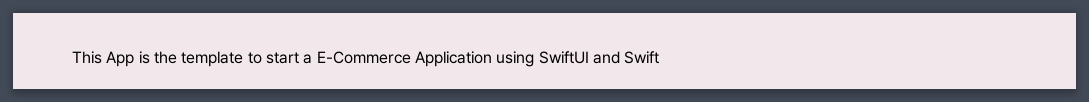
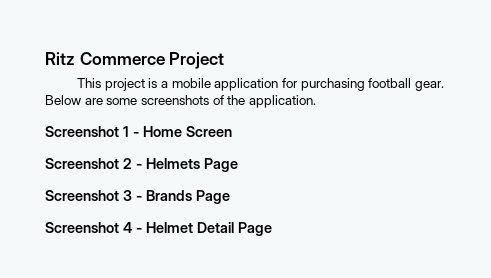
[72,51,660,67] This App is the template to start a E-Commerce Application using SwiftUI and Swift -> [45,52,225,69] [77,78,444,91] [45,95,316,108] [45,126,232,137] [45,158,238,172] [45,190,230,204] [45,222,272,236] Ritz Commerce Project // This project is a mobile application for purchasing football gear. Below are some screenshots of the application. // Screenshot 1 - Home Screen // Screenshot 2 - Helmets Page // Screenshot 3 - Brands Page // Screenshot 4 - Helmet Detail Page

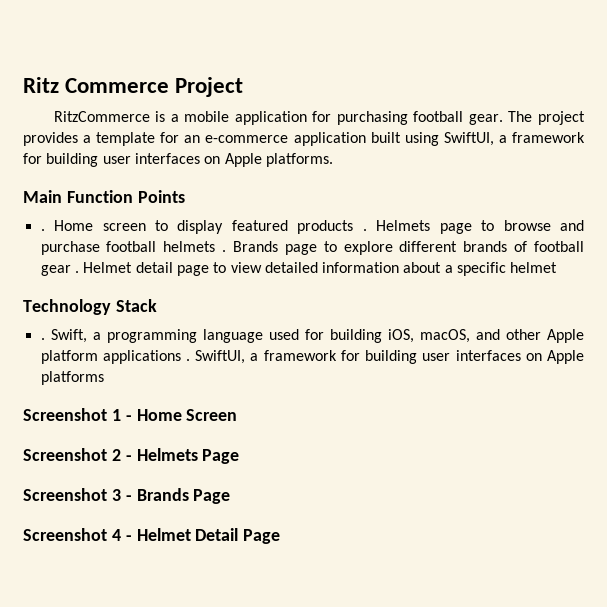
[77,78,145,91] This project -> [53,111,150,122] RitzCommerce
[45,95,316,108] Below are some screenshots of the application. -> [508,111,586,125] [23,132,585,146] [23,153,333,167] [23,190,185,203] [40,220,584,234] [40,241,584,255] [40,262,558,276] [23,299,157,315] [40,329,584,343] [40,350,584,364] [40,371,104,385] The project provides a template for an e-commerce application built using SwiftUI, a framework for building user interfaces on Apple platforms. // Main Function Points // . Home screen to display featured products . Helmets page to browse and purchase football helmets . Brands page to explore different brands of football gear . Helmet detail page to view detailed information about a specific helmet // Technology Stack // . Swift, a programming language used for building iOS, macOS, and other Apple platform applications . SwiftUI, a framework for building user interfaces on Apple platforms

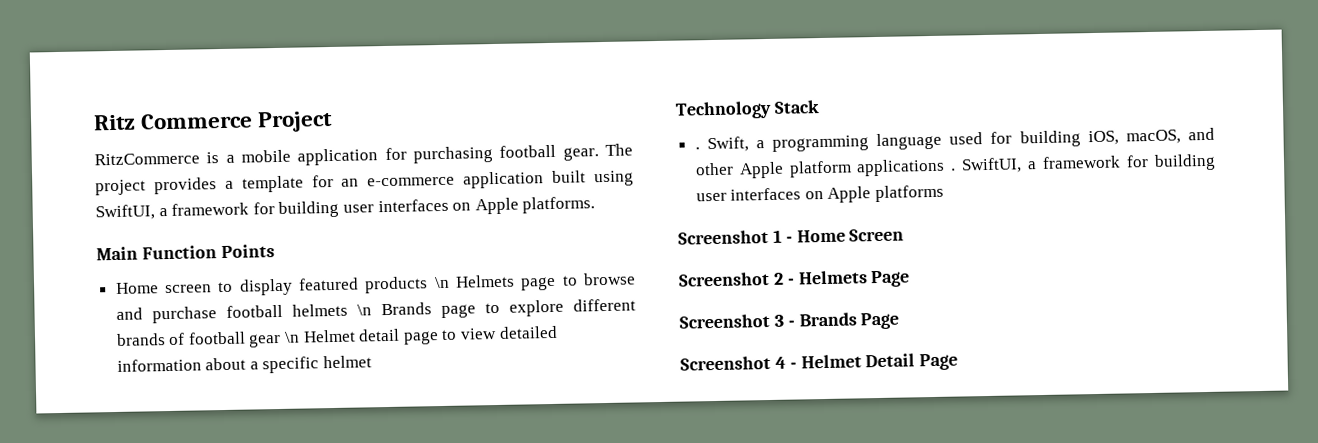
[40,229,45,231] . -> (275, 251) none
[362,229,367,231] . -> [433,276,450,289] \n
[222,250,227,252] . -> [356,304,372,316] \n
[74,271,79,273] . -> [284,331,301,343] \n

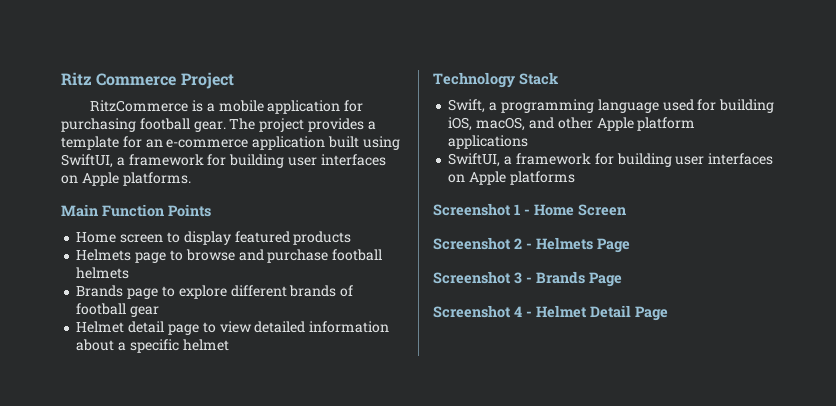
[433,276,450,289] \n -> (352, 238) //
[356,304,372,316] \n -> (130, 273) //
[284,331,301,343] \n -> (160, 311) //
[694,147,700,150] . -> (559, 78) none
[951,168,957,171] . -> (529, 142) //

